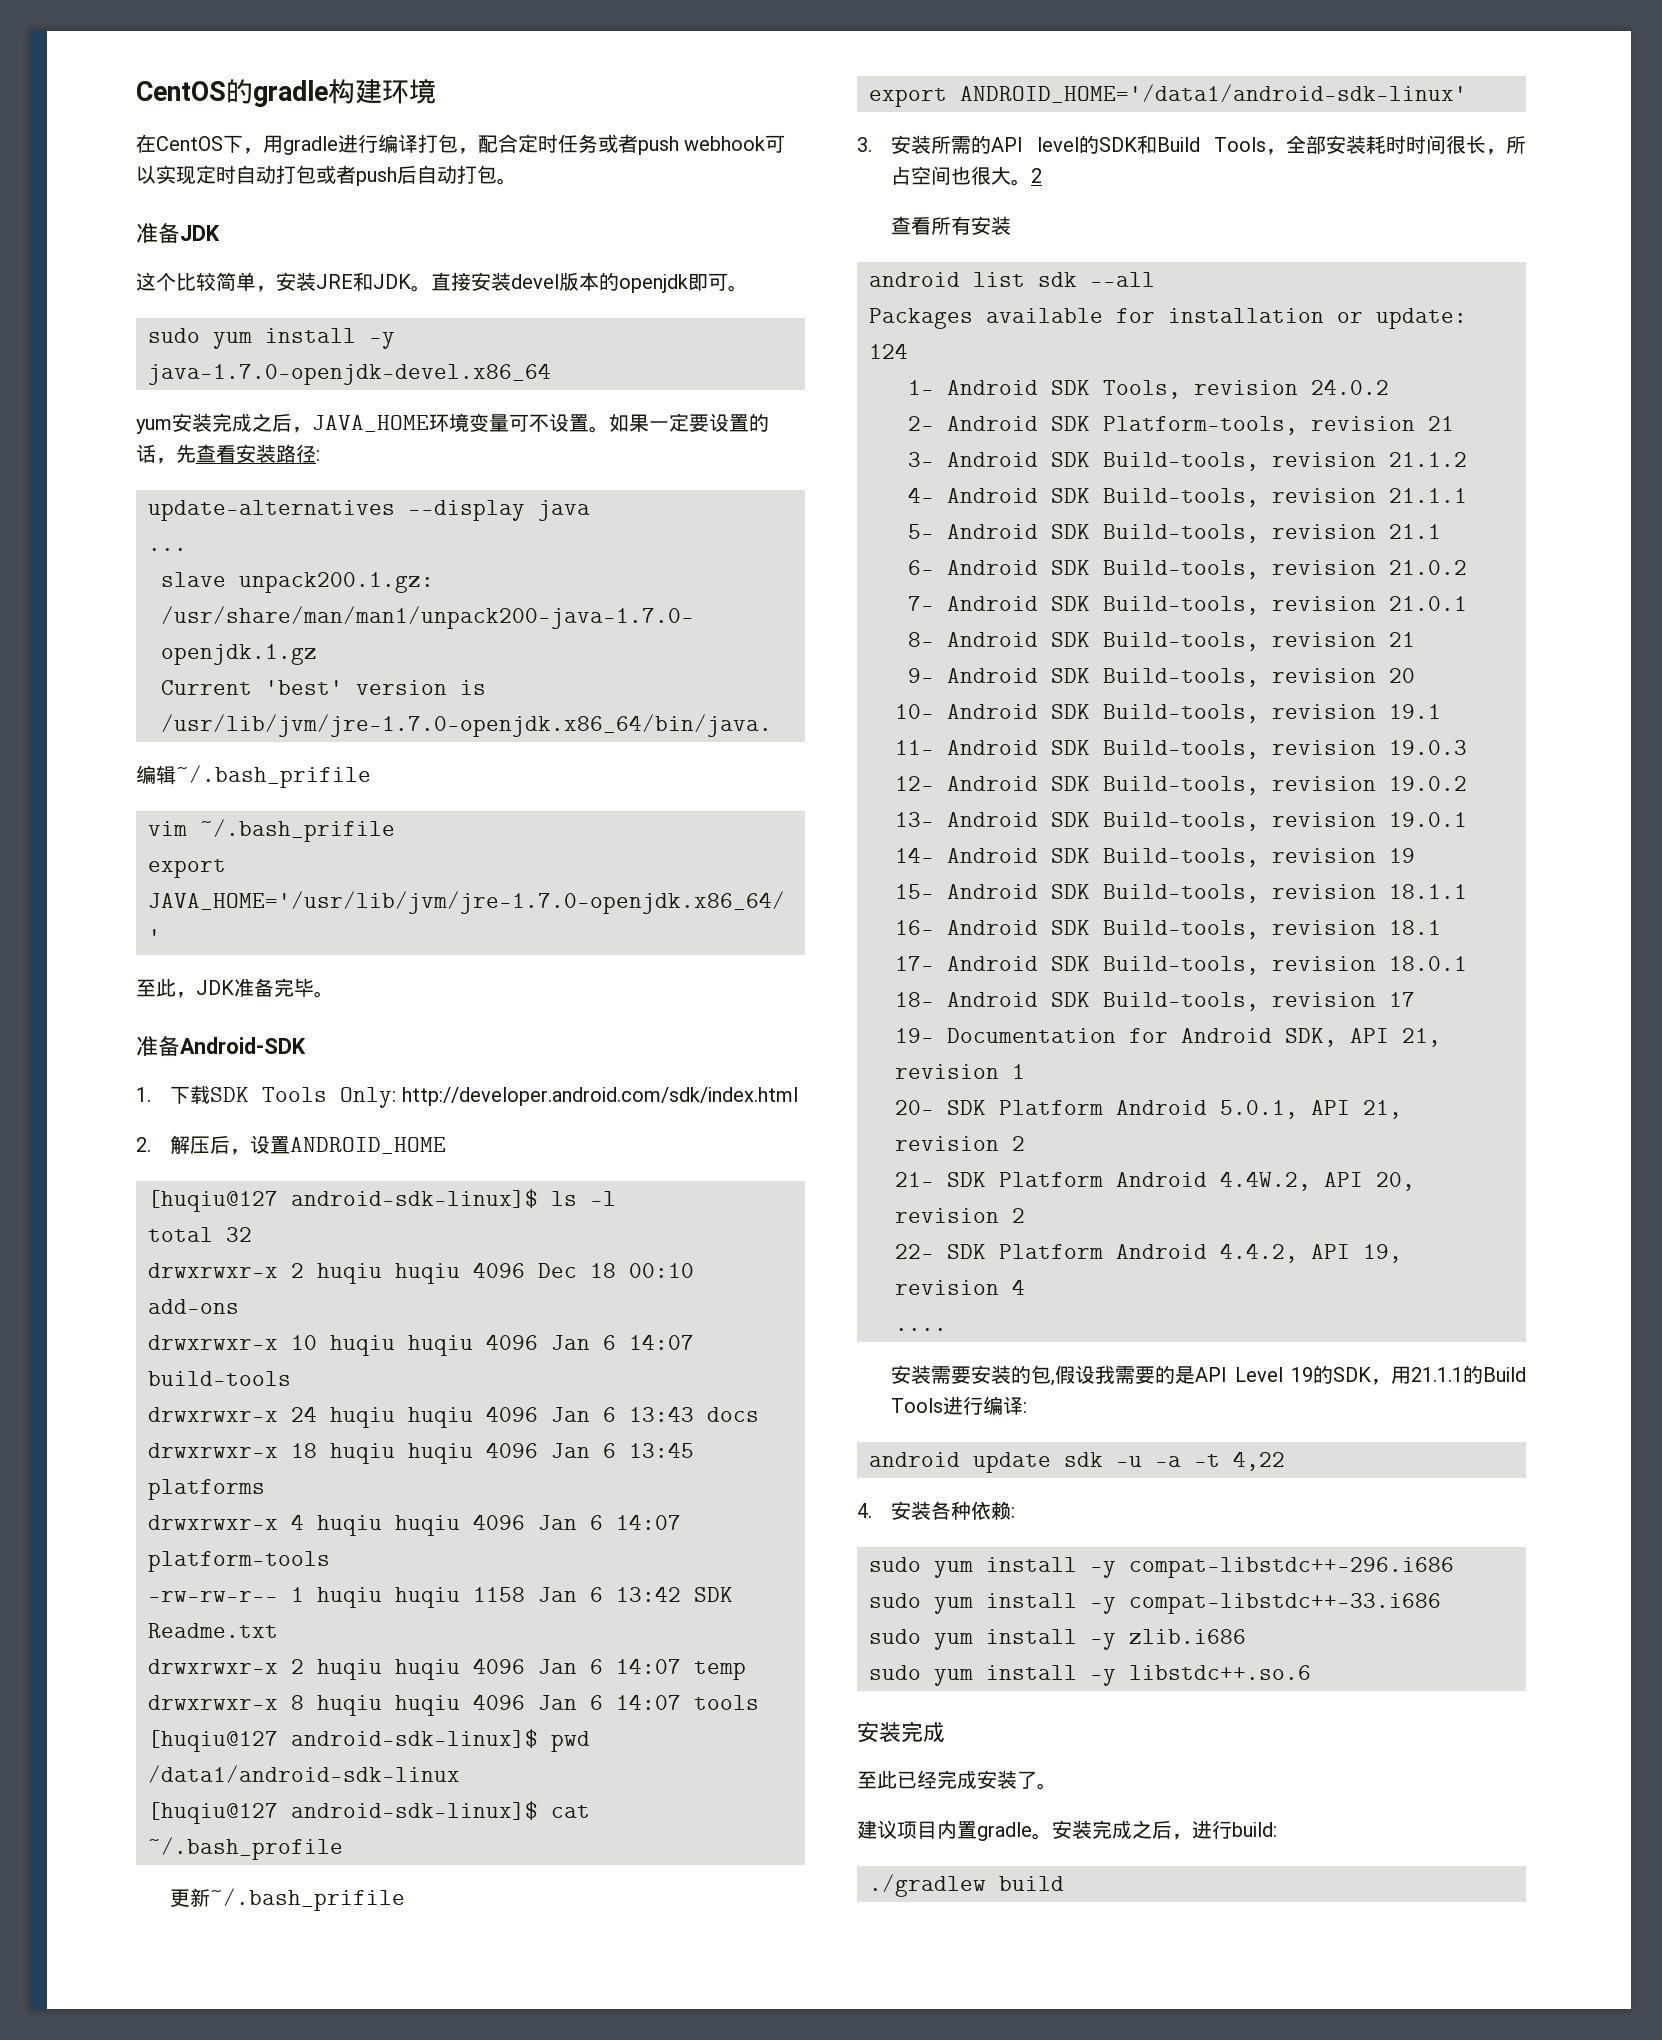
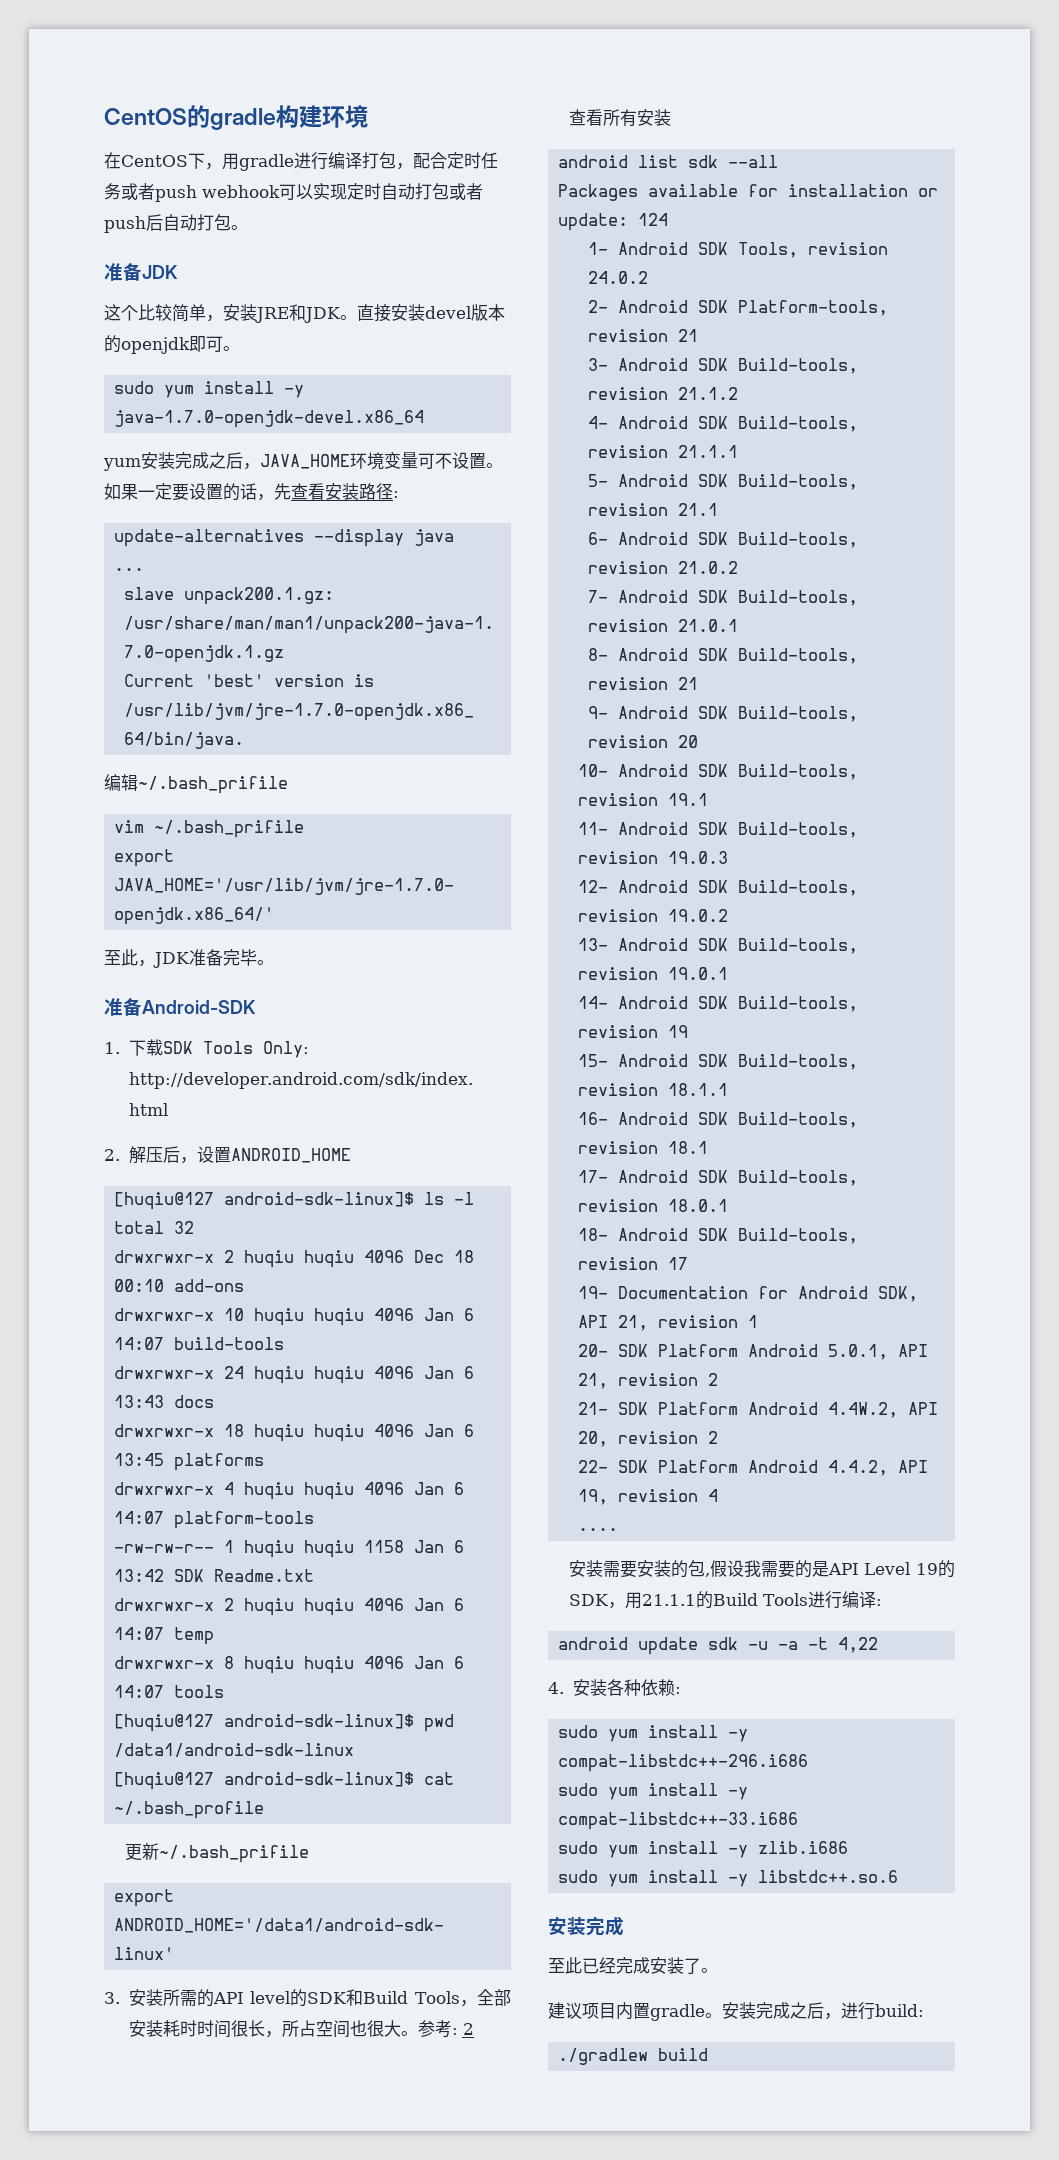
(1032, 182) none -> [417,2020,458,2038] 参考:

